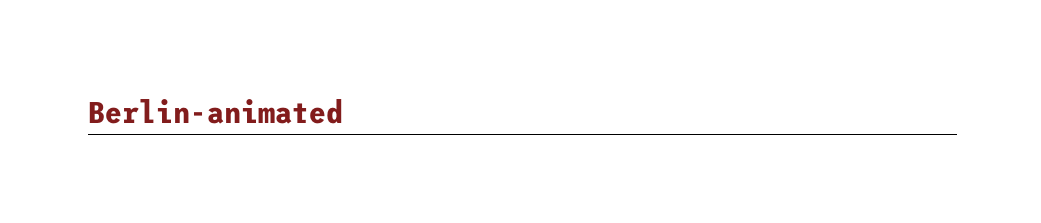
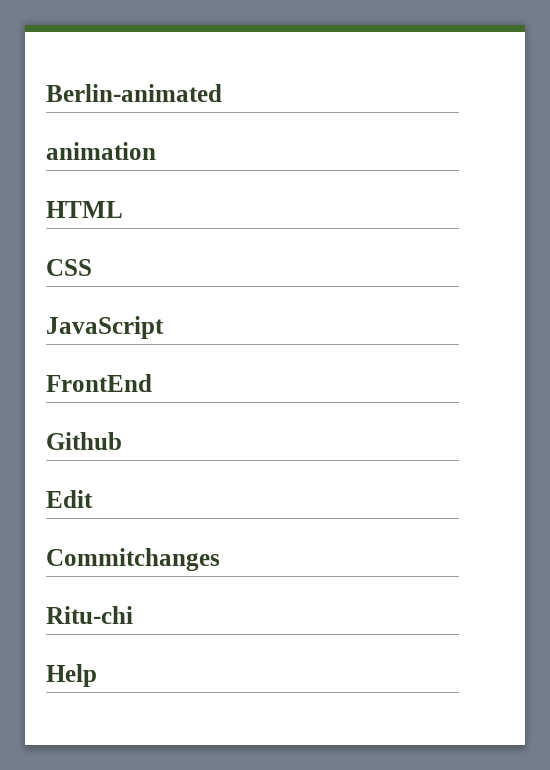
(343, 111) none -> [46,142,156,160] [46,201,123,218] [46,259,92,276] [46,316,164,339] [46,374,152,392] [46,432,122,450] [46,490,93,508] [46,548,220,571] [46,606,133,624] [46,664,97,687] // animation // HTML // CSS // JavaScript // FrontEnd // Github // Edit // Commitchanges // Ritu-chi // Help

